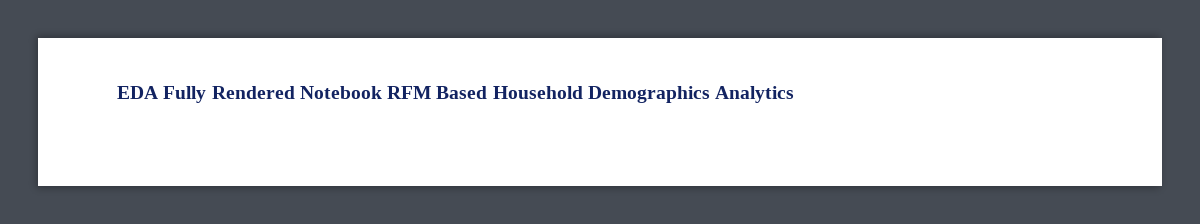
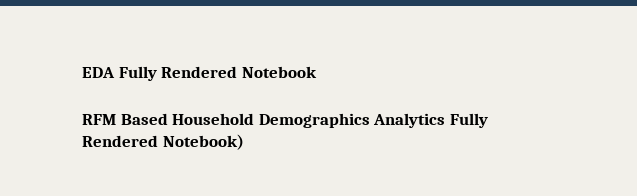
(382, 92) none -> (317, 72) //
(795, 94) none -> [449,113,488,128] [82,134,244,150] Fully Rendered Notebook)

